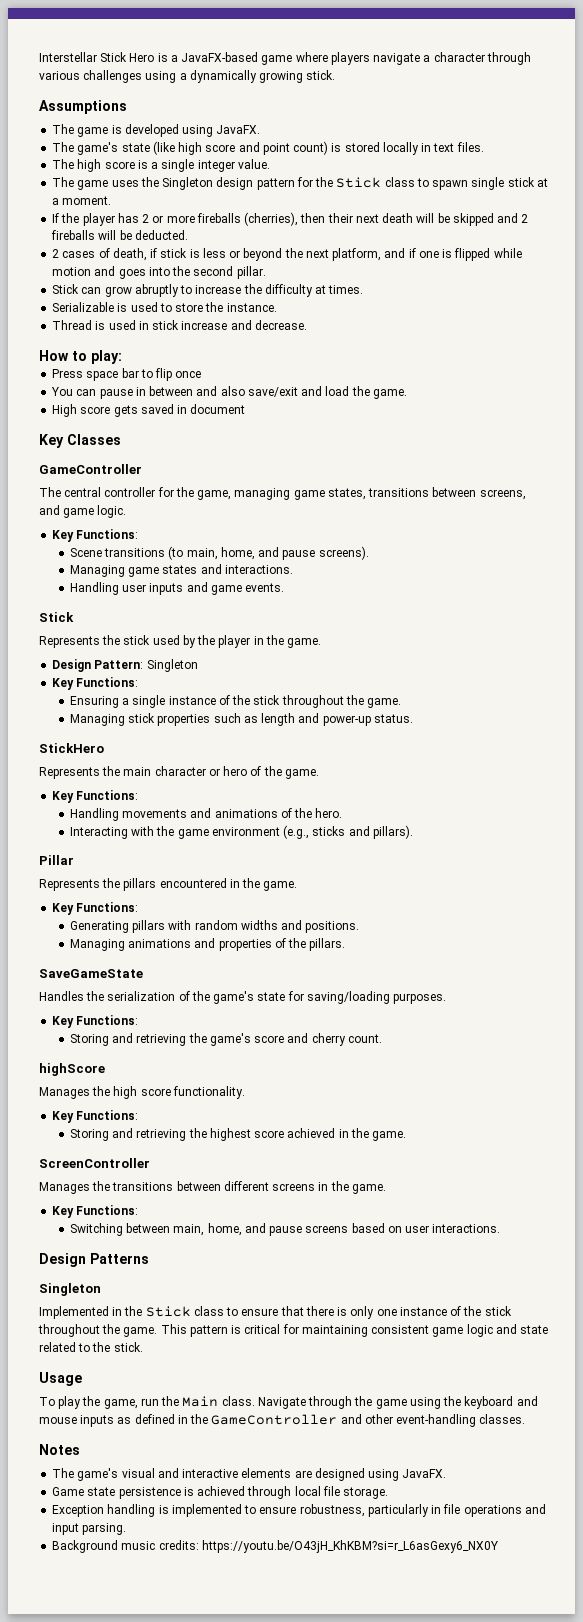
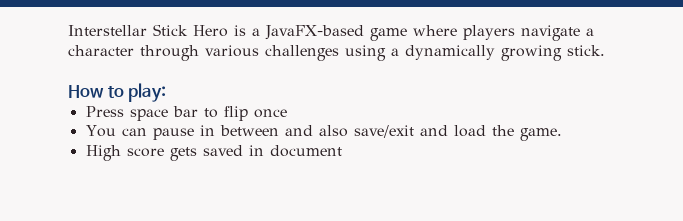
[39,100,127,114] [52,124,261,137] [52,141,484,155] [52,159,270,172] [52,177,548,190] [52,196,112,205] [52,212,529,226] [51,230,188,240] [52,248,522,261] [52,266,266,279] [52,284,364,297] [52,302,277,312] [52,320,307,330] // Assumptions // The game is developed using JavaFX. // The game's state (like high score and point count) is stored locally in text files. // The high score is a single integer value. // The game uses the Singleton design pattern for the Stick class to spawn single stick at a moment. // If the player has 2 or more fireballs (cherries), then their next death will be skipped and 2 fireballs will be deducted. // 2 cases of death, if stick is less or beyond the next platform, and if one is flipped while motion and goes into the second pillar. // Stick can grow abruptly to increase the difficulty at times. // Serializable is used to store the instance. // Thread is used in stick increase and decrease. -> (605, 50) none
[39,434,121,448] [39,464,142,474] [39,487,526,500] [39,505,127,518] [52,529,139,542] [69,546,369,560] [69,564,293,577] [69,582,285,595] [39,612,74,622] [39,635,322,648] [52,659,198,672] [52,677,139,690] [69,695,402,708] [69,713,413,726] [39,743,104,753] [39,766,319,779] [52,790,139,803] [69,808,343,821] [69,825,413,839] [39,855,74,865] [39,878,298,891] [52,902,139,915] [69,920,360,933] [69,938,346,951] [39,969,143,978] [39,991,447,1004] [52,1015,139,1028] [69,1033,382,1046] [39,1063,105,1076] [39,1086,245,1099] [52,1110,139,1123] [69,1128,407,1141] [39,1158,150,1168] [39,1181,386,1194] [52,1205,139,1218] [69,1223,501,1236] [39,1253,149,1267] [39,1283,101,1296] [39,1306,512,1319] [38,1324,549,1337] [39,1342,143,1352] [39,1372,82,1386] [39,1396,538,1409] [39,1414,526,1427] [39,1444,80,1455] [52,1468,447,1481] [52,1486,389,1499] [52,1504,546,1517] [52,1523,127,1535] [52,1540,498,1553] // Key Classes // GameController // The central controller for the game, managing game states, transitions between screens, and game logic. // Key Functions: // Scene transitions (to main, home, and pause screens). // Managing game states and interactions. // Handling user inputs and game events. // Stick // Represents the stick used by the player in the game. // Design Pattern: Singleton // Key Functions: // Ensuring a single instance of the stick throughout the game. // Managing stick properties such as length and power-up status. // StickHero // Represents the main character or hero of the game. // Key Functions: // Handling movements and animations of the hero. // Interacting with the game environment (e.g., sticks and pillars). // Pillar // Represents the pillars encountered in the game. // Key Functions: // Generating pillars with random widths and positions. // Managing animations and properties of the pillars. // SaveGameState // Handles the serialization of the game's state for saving/loading purposes. // Key Functions: // Storing and retrieving the game's score and cherry count. // highScore // Manages the high score functionality. // Key Functions: // Storing and retrieving the highest score achieved in the game. // ScreenController // Manages the transitions between different screens in the game. // Key Functions: // Switching between main, home, and pause screens based on user interactions. // Design Patterns // Singleton // Implemented in the Stick class to ensure that there is only one instance of the stick throughout the game. This pattern is critical for maintaining consistent game logic and state related to the stick. // Usage // To play the game, run the Main class. Navigate through the game using the keyboard and mouse inputs as defined in the GameController and other event-handling classes. // Notes // The game's visual and interactive elements are designed using JavaFX. // Game state persistence is achieved through local file storage. // Exception handling is implemented to ensure robustness, particularly in file operations and input parsing. // Background music credits: https://youtu.be/O43jH_KhKBM?si=r_L6asGexy6_NX0Y -> (342, 151) none

